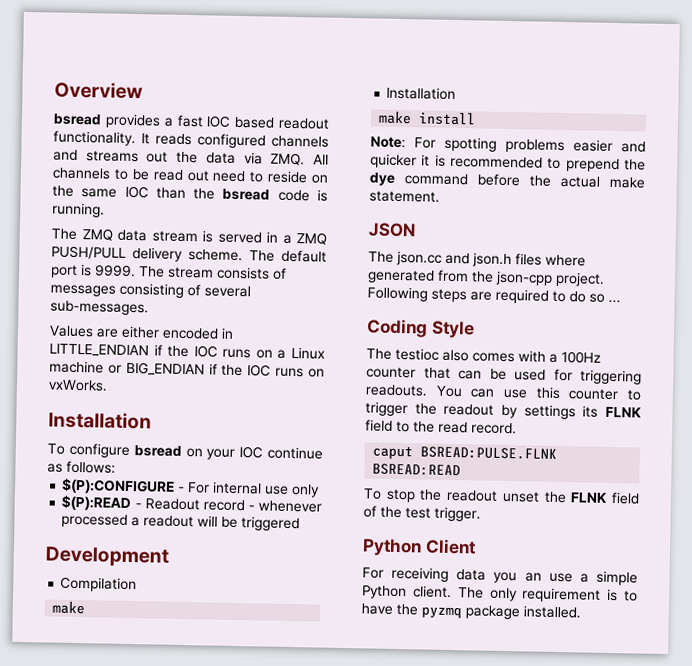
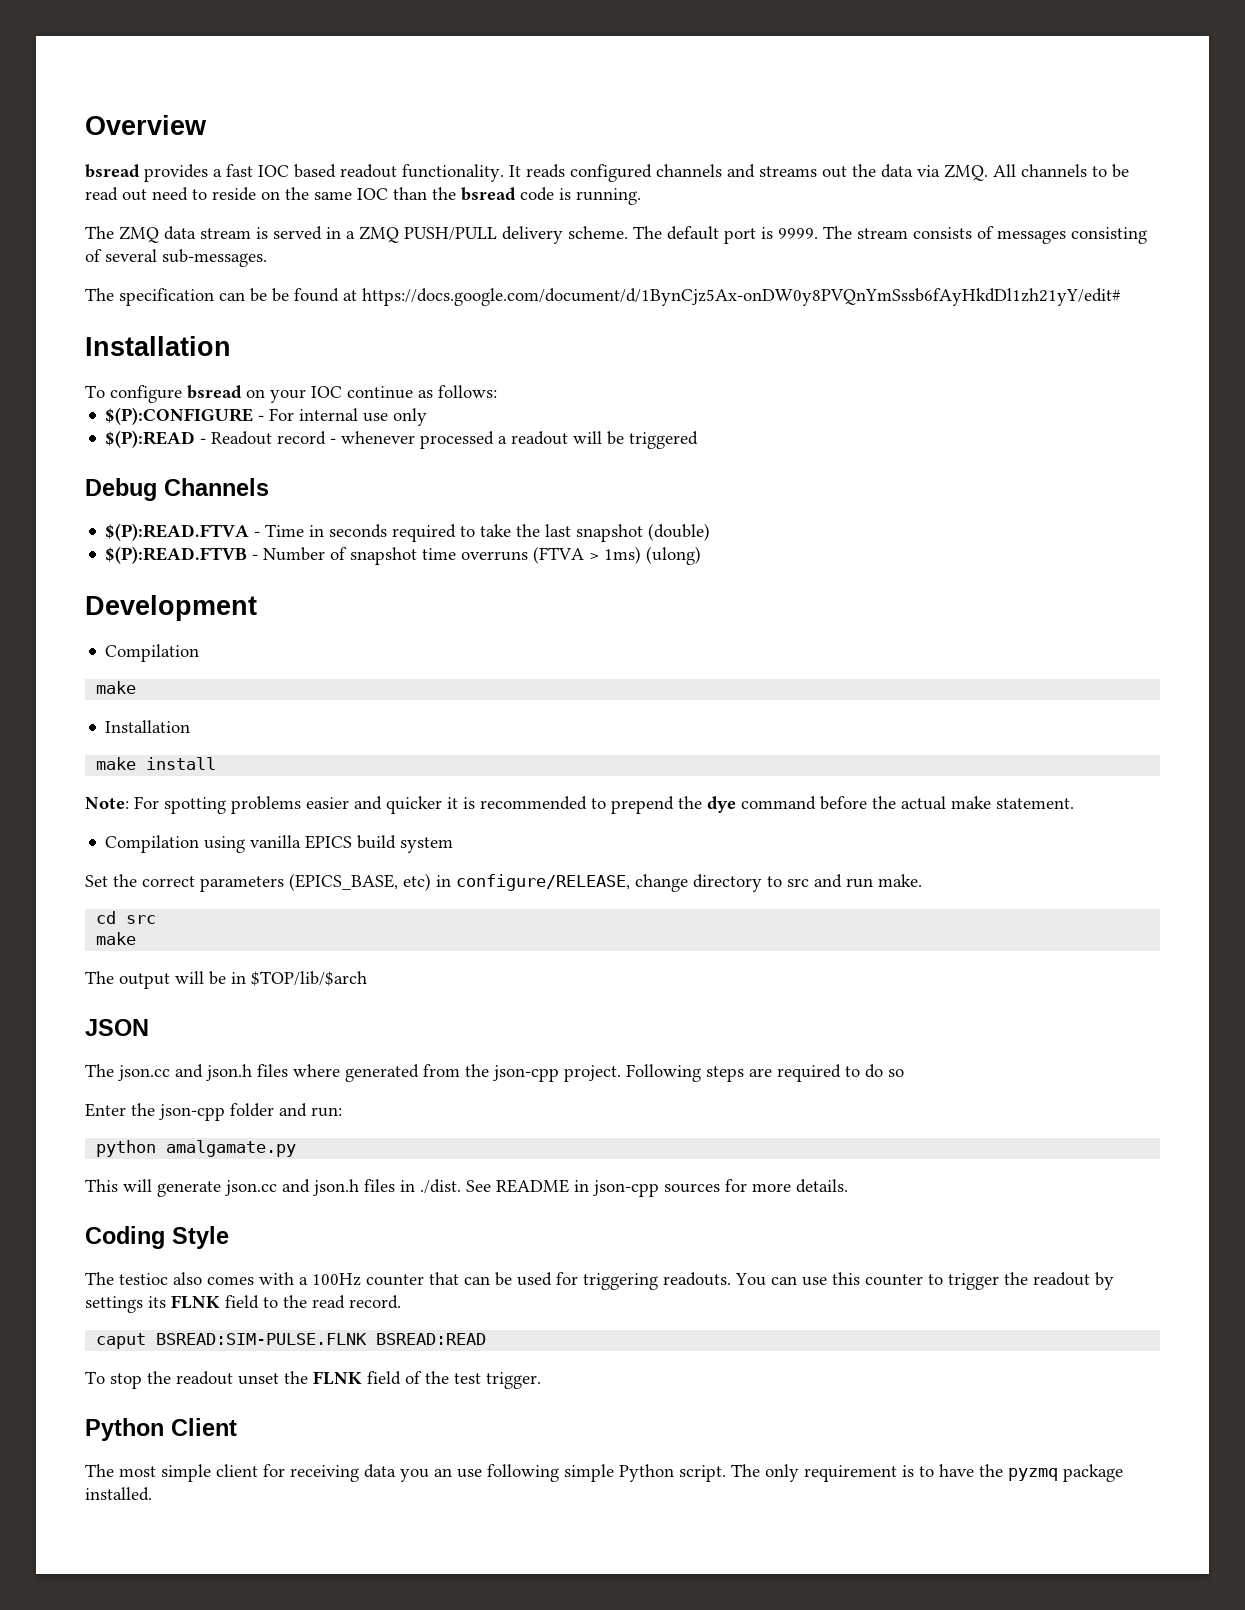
[49,325,234,340] [49,343,326,360] [49,360,325,378] [48,379,108,392] Values are either encoded in LITTLE_ENDIAN if the IOC runs on a Linux machine or BIG_ENDIAN if the IOC runs on vxWorks. -> [85,288,1121,306] The specification can be be found at https://docs.google.com/document/d/1BynCjz5Ax-onDW0y8PVQnYmSssb6fAyHkdDl1zh21yY/edit#
(301, 524) none -> [85,478,269,501] [105,523,711,542] [105,546,702,565] // Debug Channels // $(P):READ.FTVA - Time in seconds required to take the last snapshot (double) // $(P):READ.FTVB - Number of snapshot time overruns (FTVA > 1ms) (ulong)
(440, 196) none -> [105,835,454,853] [85,873,922,892] [96,911,157,924] [96,932,137,945] [85,971,367,989] // Compilation using vanilla EPICS build system // Set the correct parameters (EPICS_BASE, etc) in configure/RELEASE, change directory to src and run make. // cd src // make // The output will be in $TOP/lib/$arch
[608,299,621,304] ... -> [85,1103,342,1121] [96,1140,297,1157] [85,1179,848,1197] // Enter the json-cpp folder and run: // python amalgamate.py // This will generate json.cc and json.h files in ./dist. See README in json-cpp sources for more details.
[420,446,558,460] BSREAD:PULSE.FLNK -> [156,1333,368,1345] BSREAD:SIM-PULSE.FLNK
[362,567,384,579] For -> [85,1464,285,1482] The most simple client for
[579,573,589,583] a -> [487,1464,559,1482] following
[412,585,452,599] client. -> [679,1465,726,1482] script.

